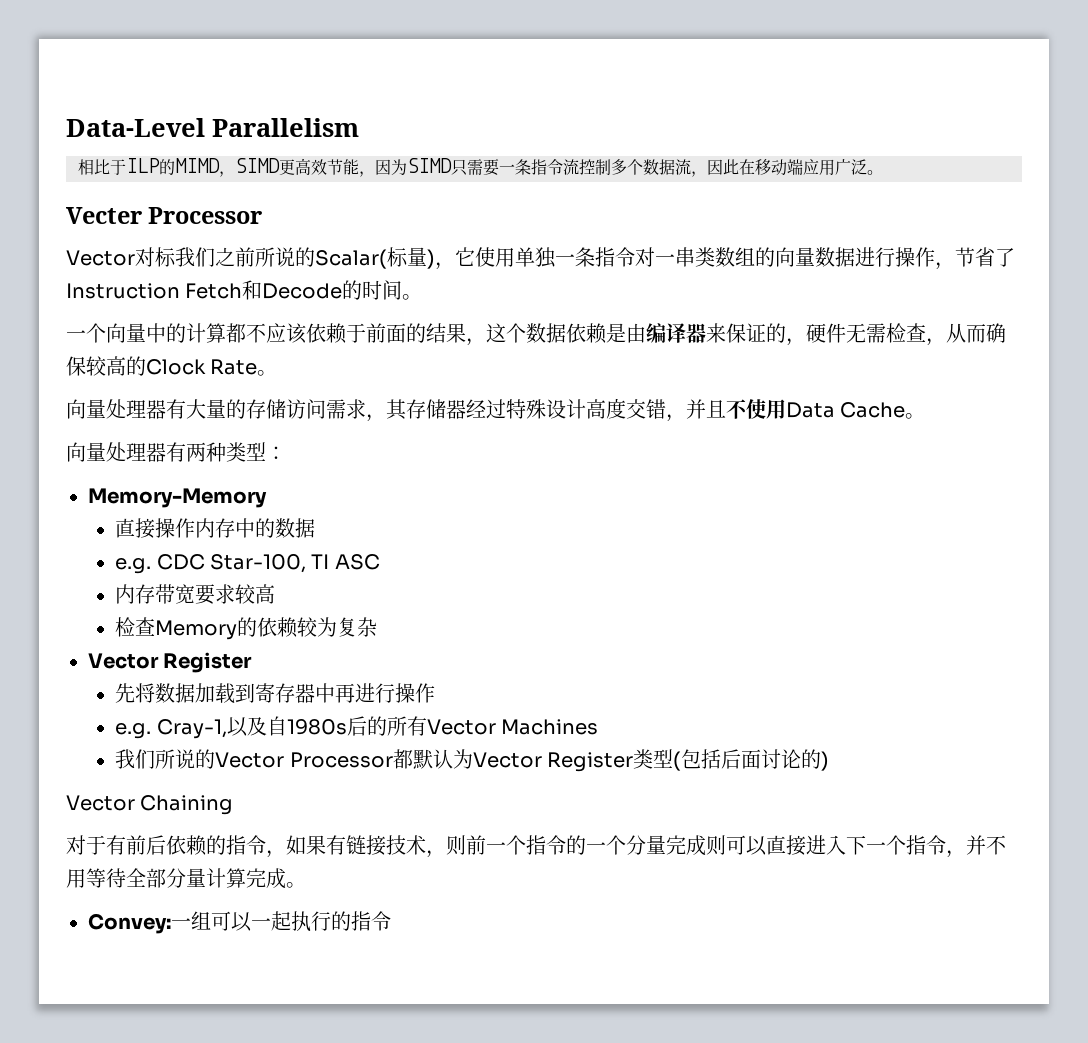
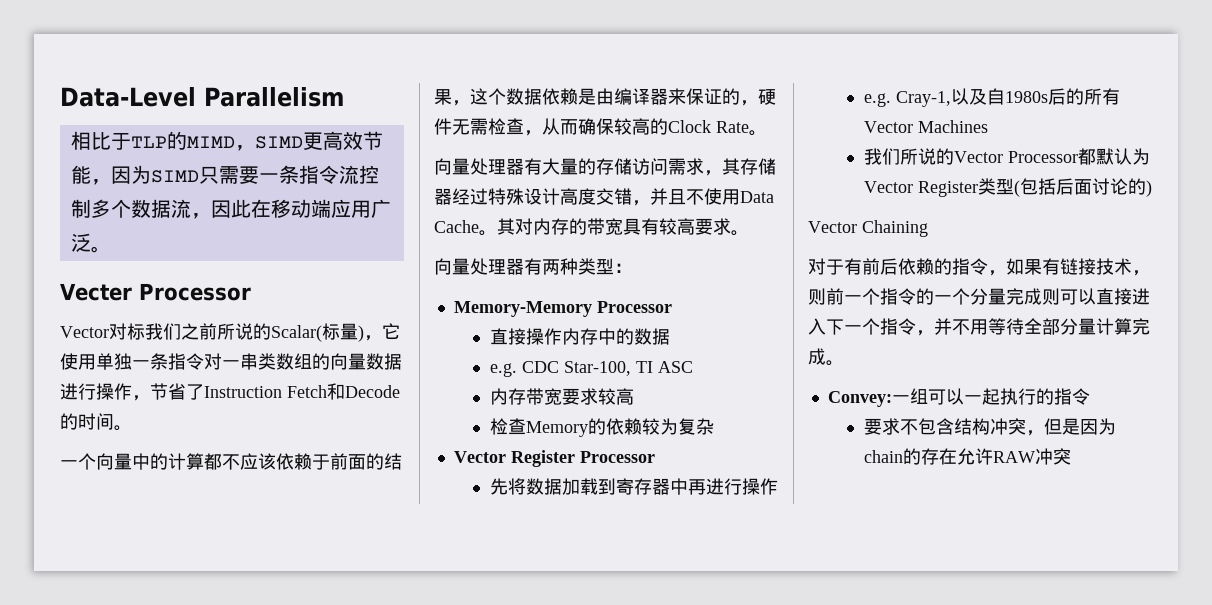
[126,158,160,173] ILP -> [130,136,167,148] TLP
(926, 416) none -> [497,218,749,236] 其对内存的带宽具有较高要求。
(267, 498) none -> [596,301,672,313] Processor
(253, 662) none -> [579,451,655,463] Processor
(391, 921) none -> [863,418,1116,436] [863,448,1071,465] // 要求不包含结构冲突，但是因为chain的存在允许RAW冲突

